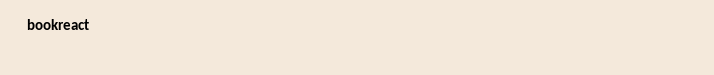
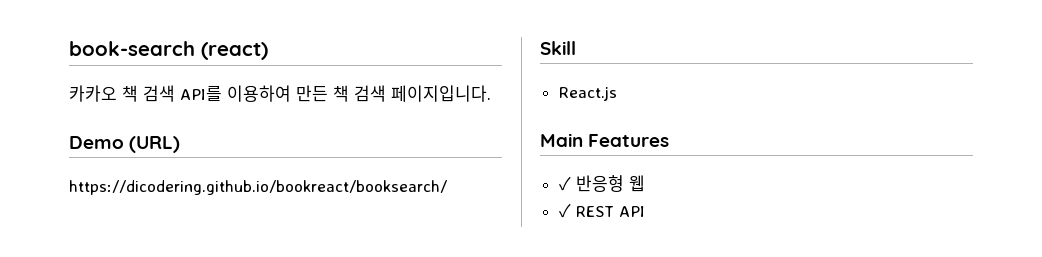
[27,19,89,30] bookreact -> [69,41,268,60] [69,85,491,102] [69,136,181,153] [69,180,447,195] [540,41,576,55] [558,86,617,101] [540,133,670,147] [558,175,645,192] [558,203,645,218] book-search (react) // 카카오 책 검색 API를 이용하여 만든 책 검색 페이지입니다. // Demo (URL) // https://dicodering.github.io/bookreact/booksearch/ // Skill // React.js // Main Features // ✓ 반응형 웹 // ✓ REST API

